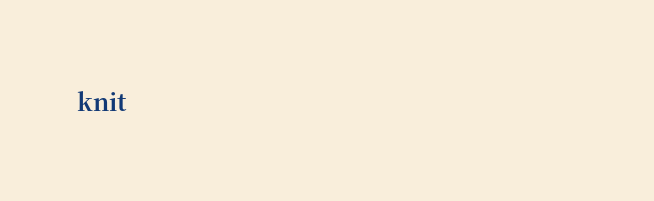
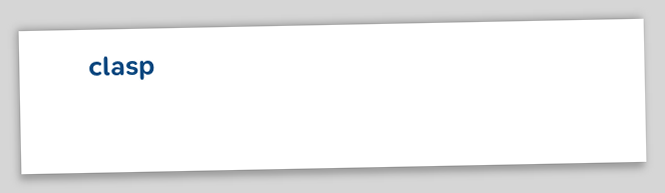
[77,91,127,111] knit -> [88,55,156,81] clasp

